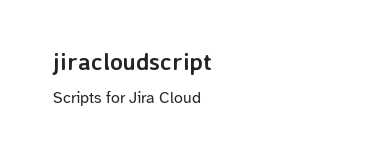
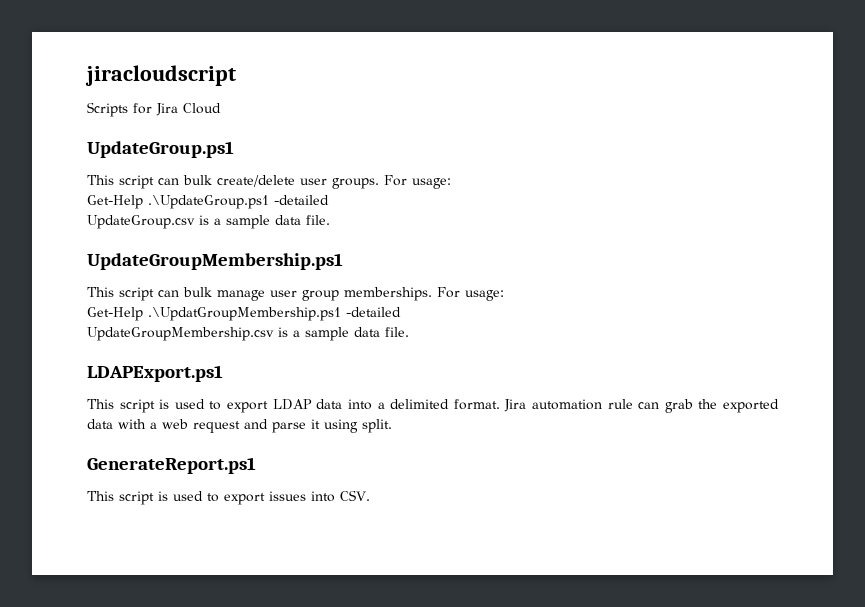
(201, 97) none -> [87,141,234,158] [87,175,451,189] [87,195,329,209] [87,215,330,229] [87,253,343,270] [87,287,504,301] [87,307,401,321] [87,327,409,341] [87,365,223,382] [87,399,779,413] [87,419,392,433] [87,457,256,474] [87,490,370,505] // UpdateGroup.ps1 // This script can bulk create/delete user groups. For usage: // Get-Help .\UpdateGroup.ps1 -detailed // UpdateGroup.csv is a sample data file. // UpdateGroupMembership.ps1 // This script can bulk manage user group memberships. For usage: // Get-Help .\UpdatGroupMembership.ps1 -detailed // UpdateGroupMembership.csv is a sample data file. // LDAPExport.ps1 // This script is used to export LDAP data into a delimited format. Jira automation rule can grab the exported data with a web request and parse it using split. // GenerateReport.ps1 // This script is used to export issues into CSV.

